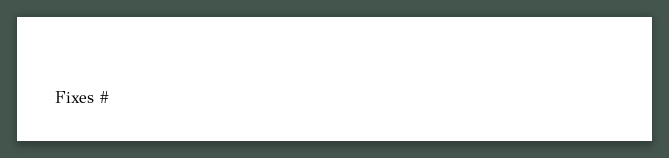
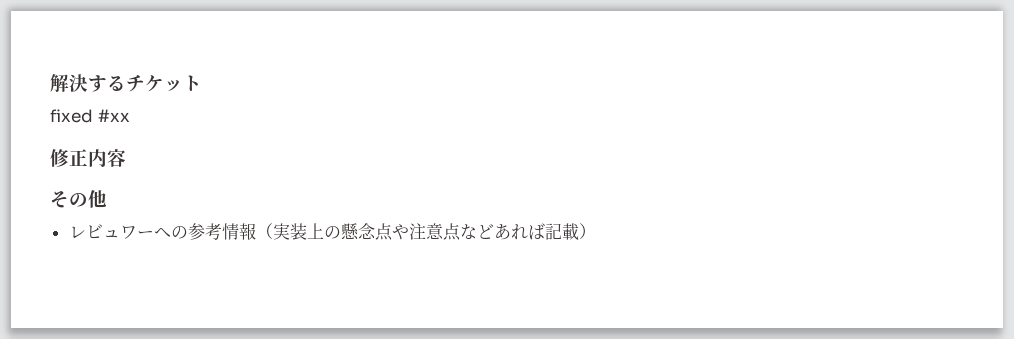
[55,91,109,103] Fixes # -> [50,74,202,92] [50,109,130,123] [50,149,126,167] [50,190,107,208] [68,223,596,241] 解決するチケット // fixed #xx // 修正内容 // その他 // レビュワーへの参考情報（実装上の懸念点や注意点などあれば記載）

